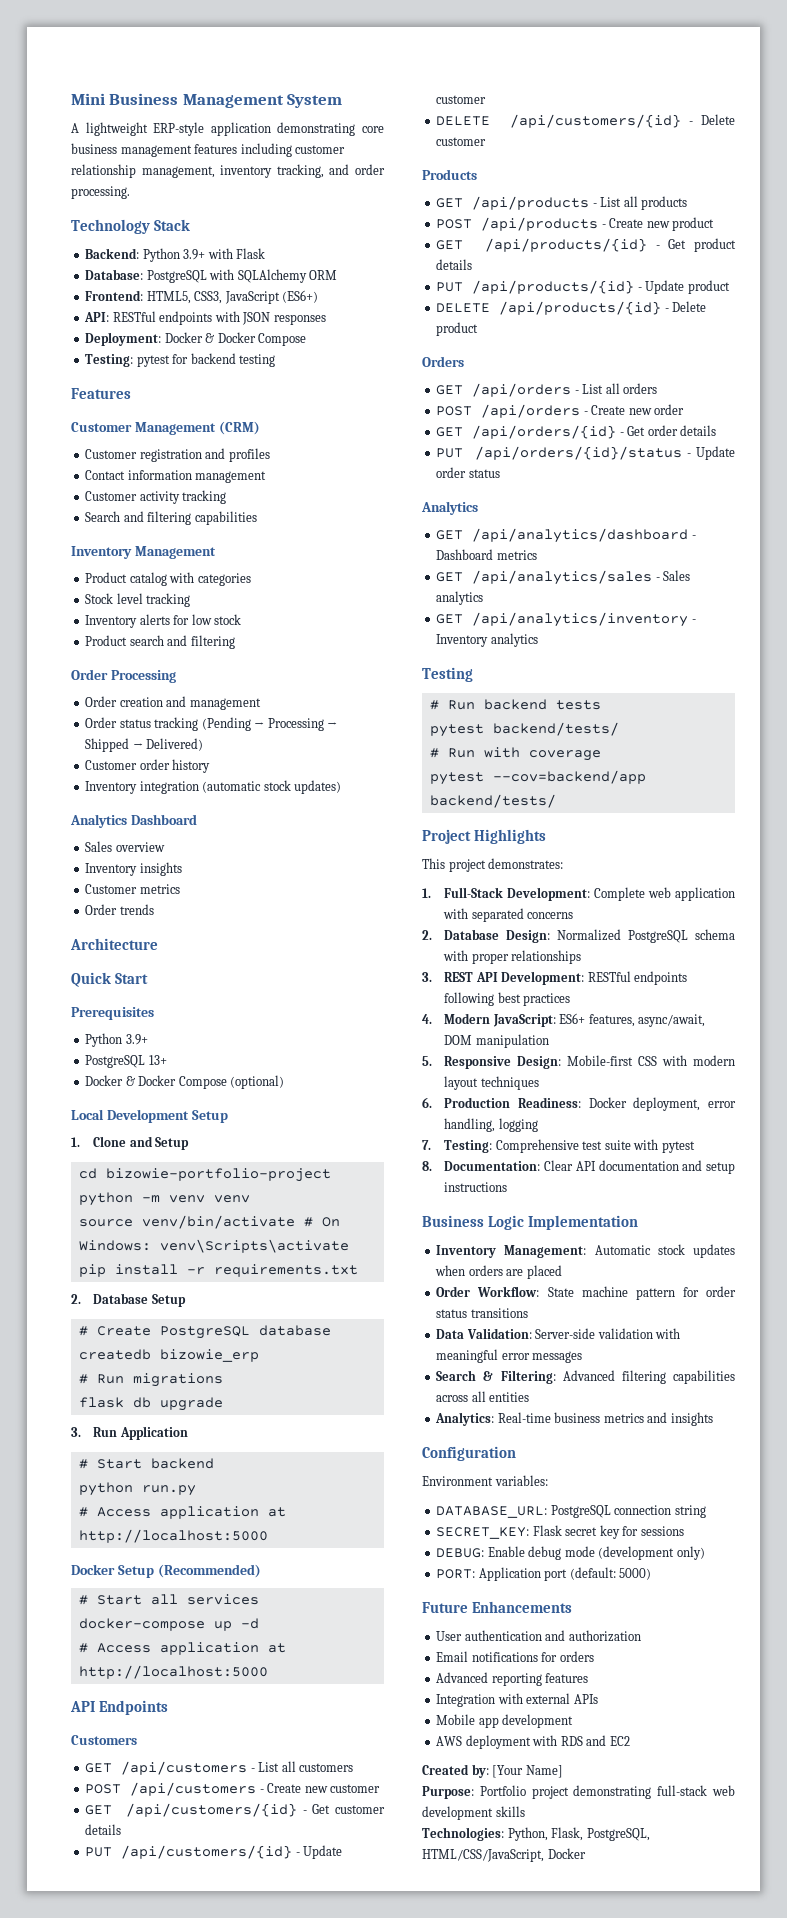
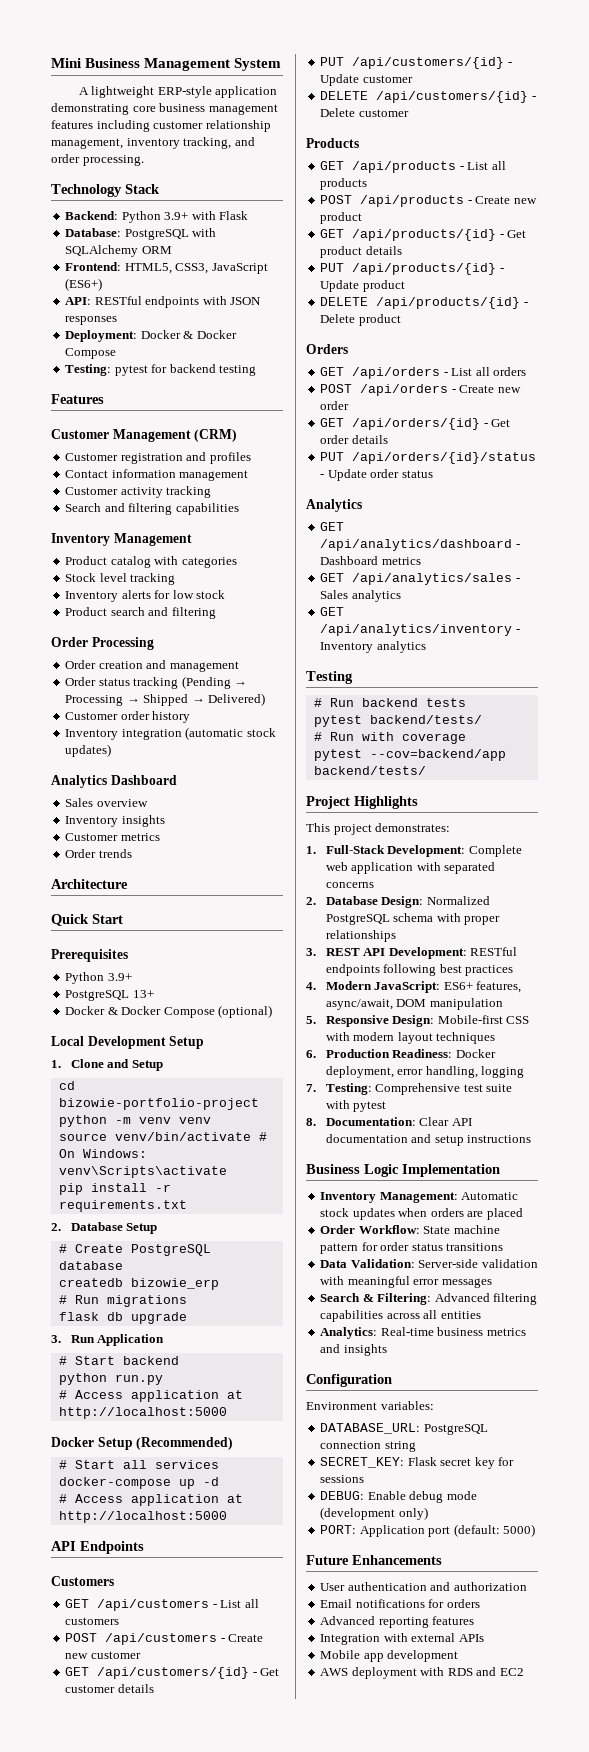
[422,1764,563,1778] [422,1785,735,1799] [422,1806,525,1820] [422,1827,650,1841] [422,1848,586,1862] // Created by: [Your Name] // Purpose: Portfolio project demonstrating full-stack web development skills // Technologies: Python, Flask, PostgreSQL, HTML/CSS/JavaScript, Docker -> (524, 1672) none

